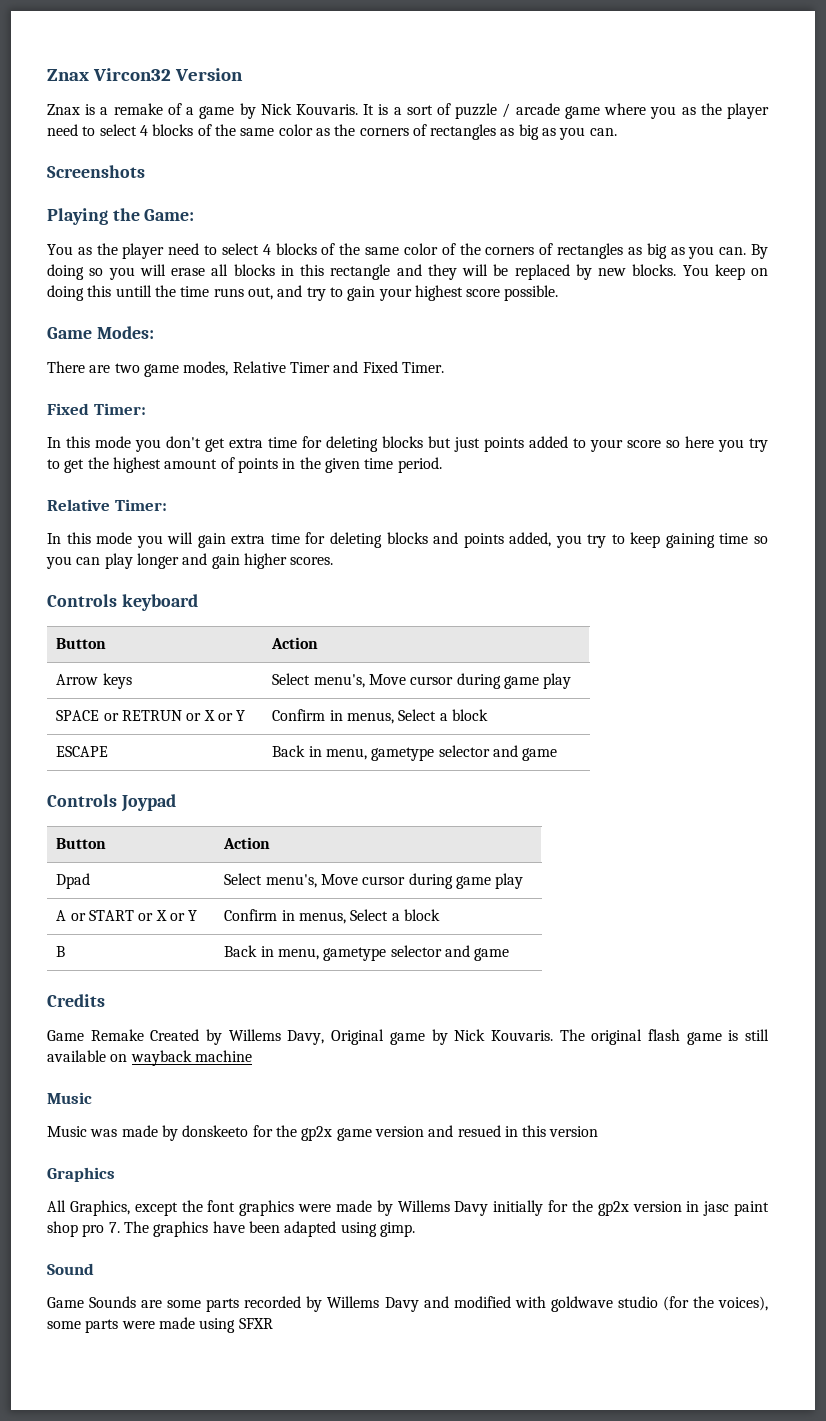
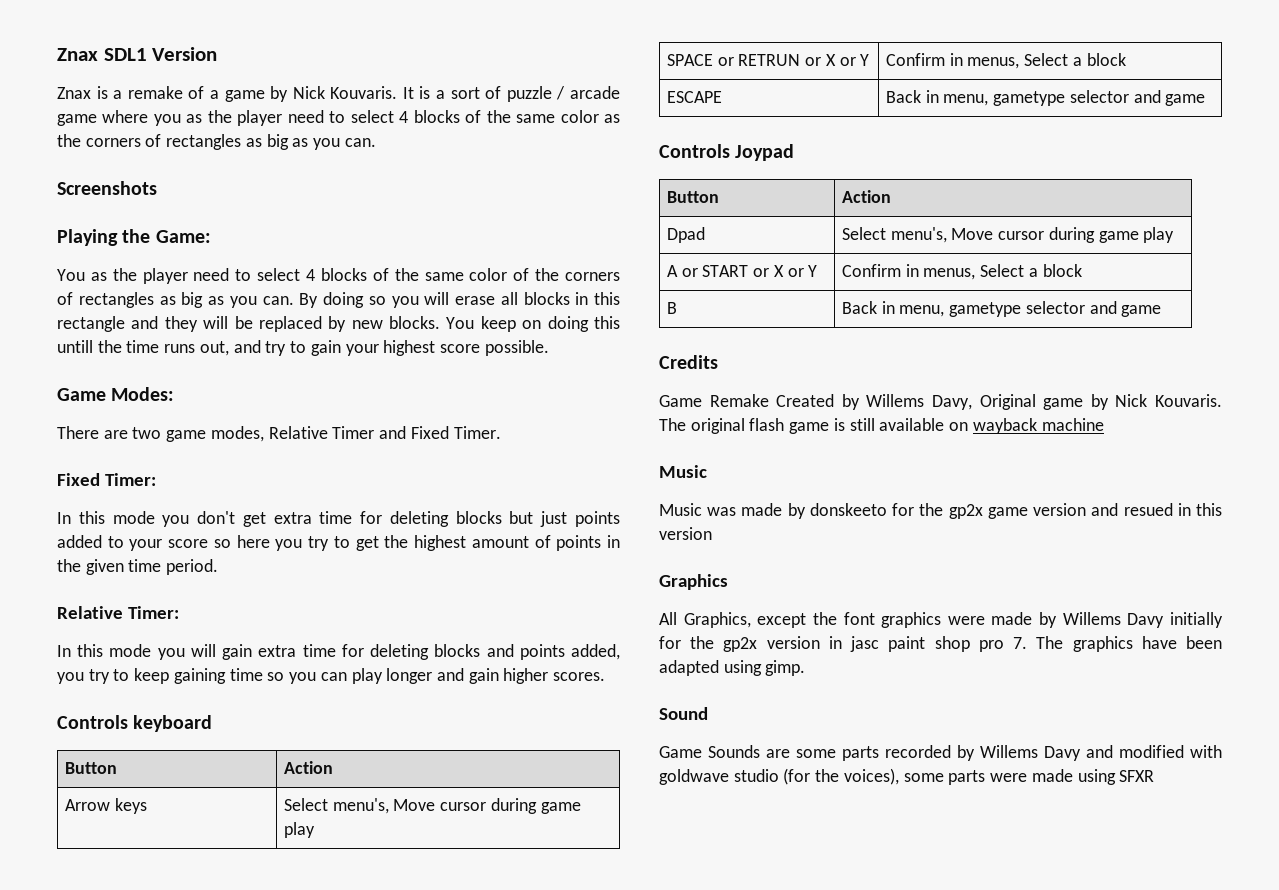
[47,68,171,81] Znax Vircon32 -> [57,48,147,61] Znax SDL1

